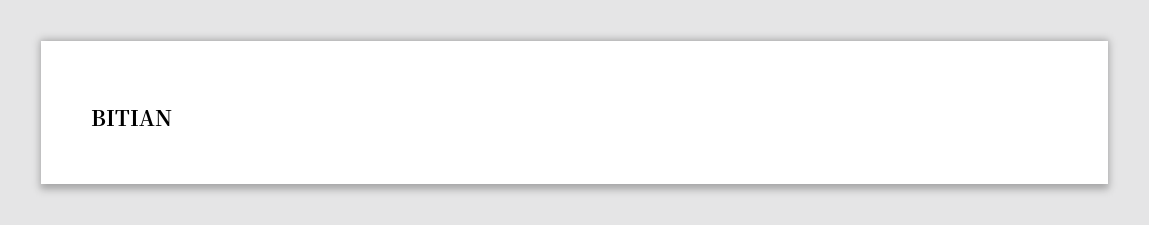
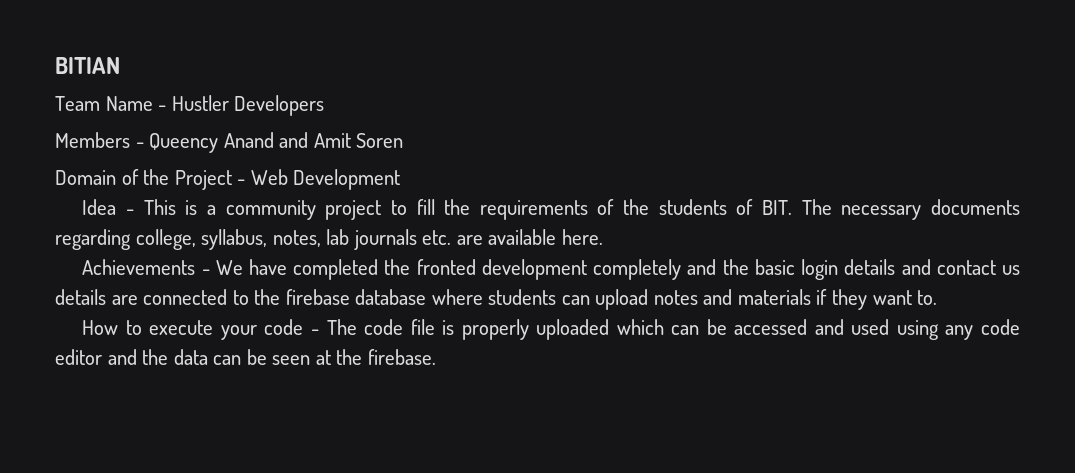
(172, 118) none -> [55,95,325,116] [55,132,404,153] [55,169,401,190] [82,199,1020,220] [55,229,603,250] [82,259,1021,280] [55,289,938,310] [82,319,1020,340] [55,349,436,365] // Team Name - Hustler Developers // Members - Queency Anand and Amit Soren // Domain of the Project - Web Development // Idea - This is a community project to fill the requirements of the students of BIT. The necessary documents regarding college, syllabus, notes, lab journals etc. are available here. // Achievements - We have completed the fronted development completely and the basic login details and contact us details are connected to the firebase database where students can upload notes and materials if they want to. // How to execute your code - The code file is properly uploaded which can be accessed and used using any code editor and the data can be seen at the firebase.

